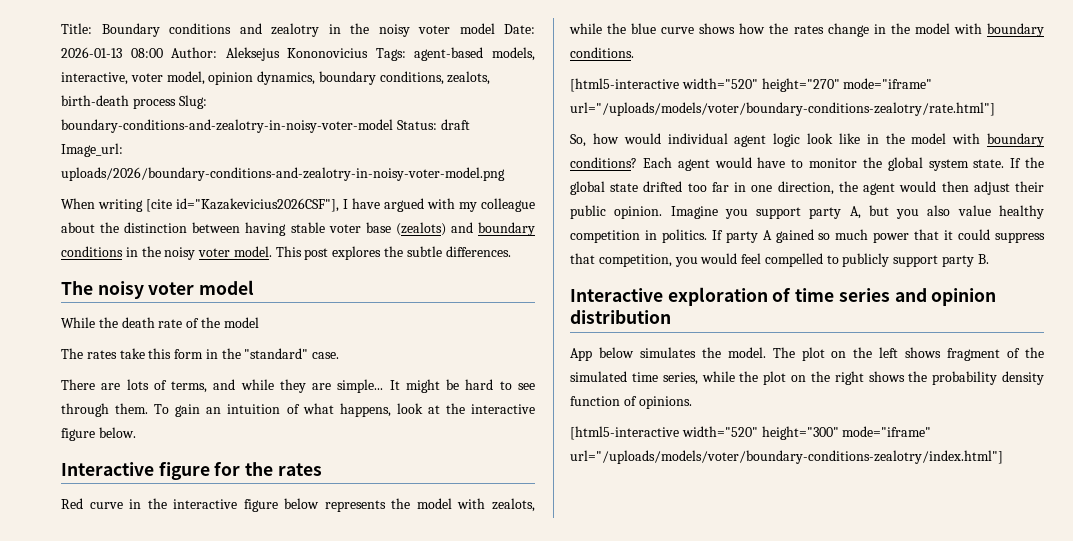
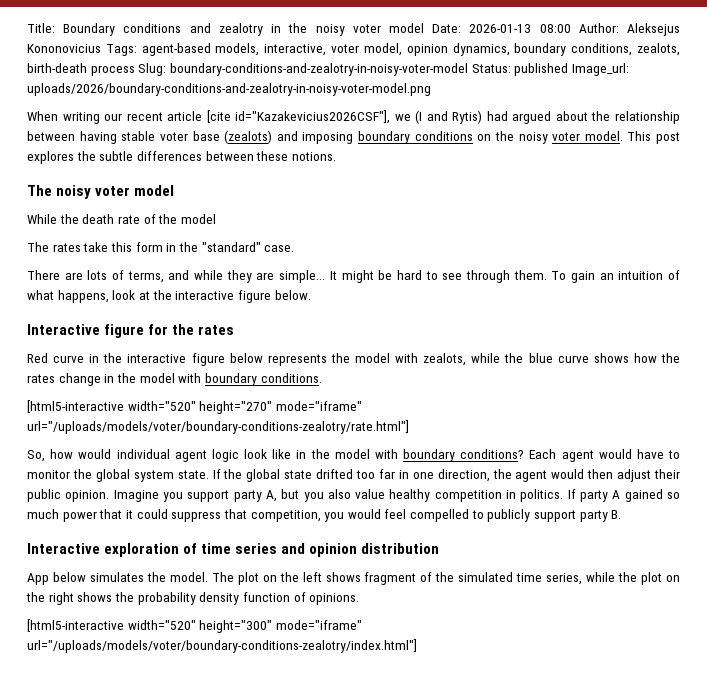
[440,119,470,130] draft -> [514,63,569,76] published
[146,198,535,212] [cite id="Kazakevicius2026CSF"], I have argued with my colleague -> [104,110,552,124] our recent article [cite id="Kazakevicius2026CSF"], we (I and Rytis) had argued
[124,222,188,233] distinction -> [614,111,680,124] relationship
(473, 227) none -> [302,132,354,144] imposing
[125,247,138,257] in -> [477,134,492,141] on
[445,246,511,257] differences. -> [136,151,336,161] differences between these notions.

